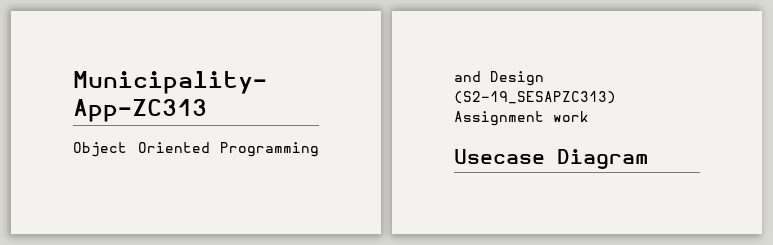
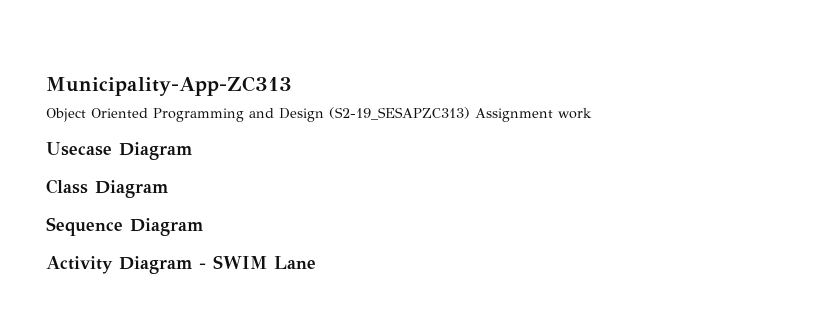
(648, 159) none -> [46,179,168,198] [46,217,203,236] [46,255,316,274] // Class Diagram // Sequence Diagram // Activity Diagram - SWIM Lane

